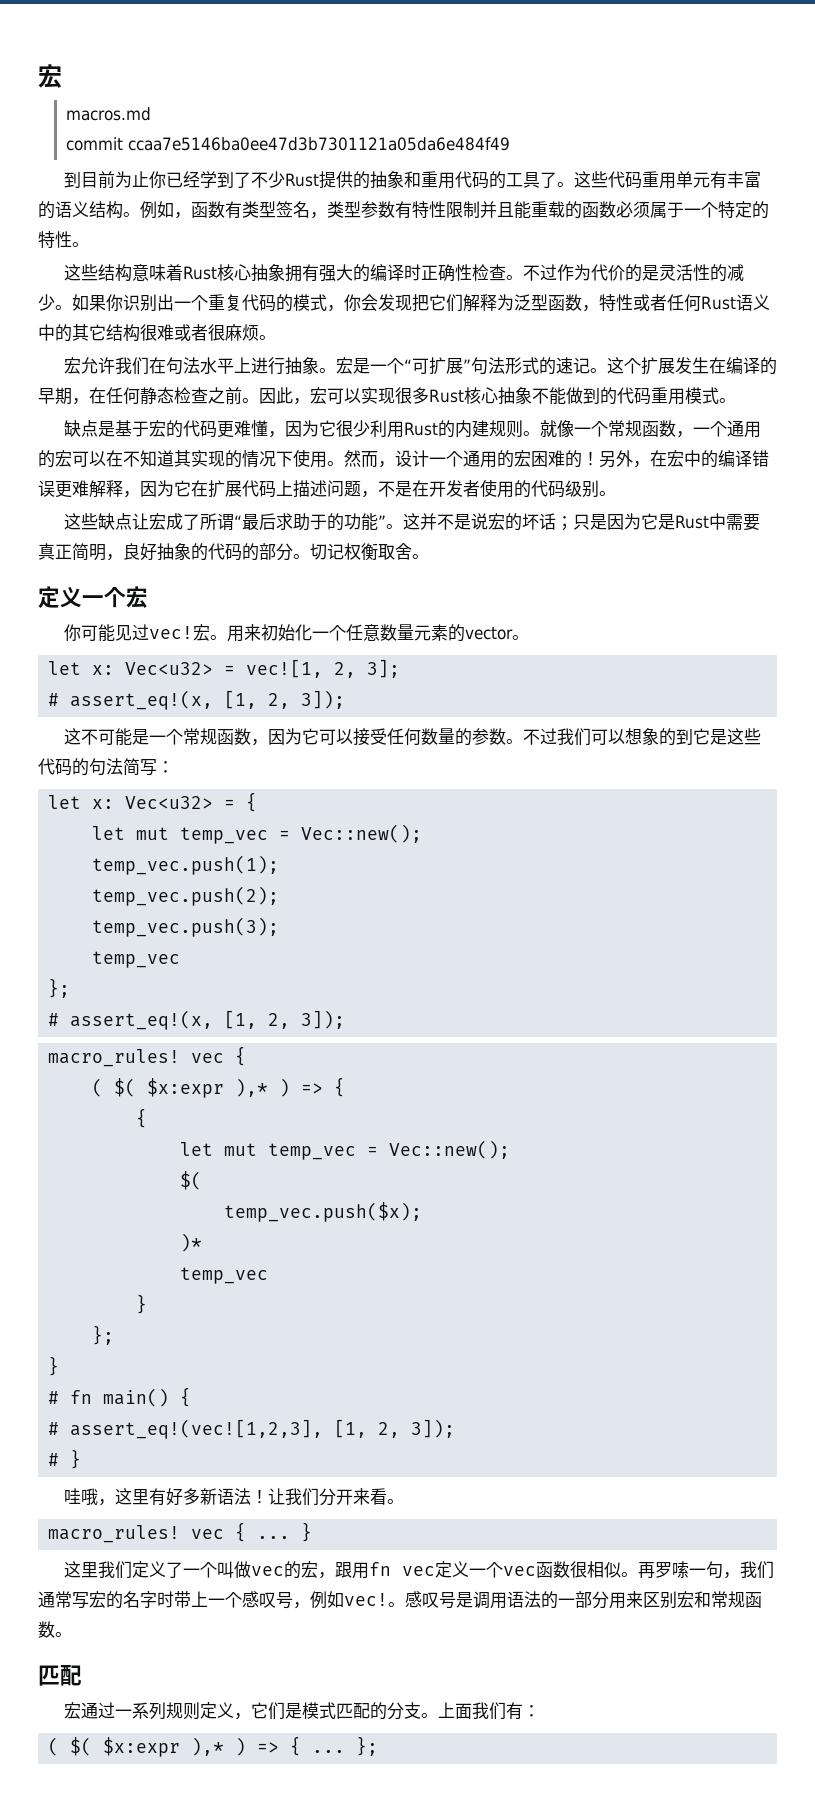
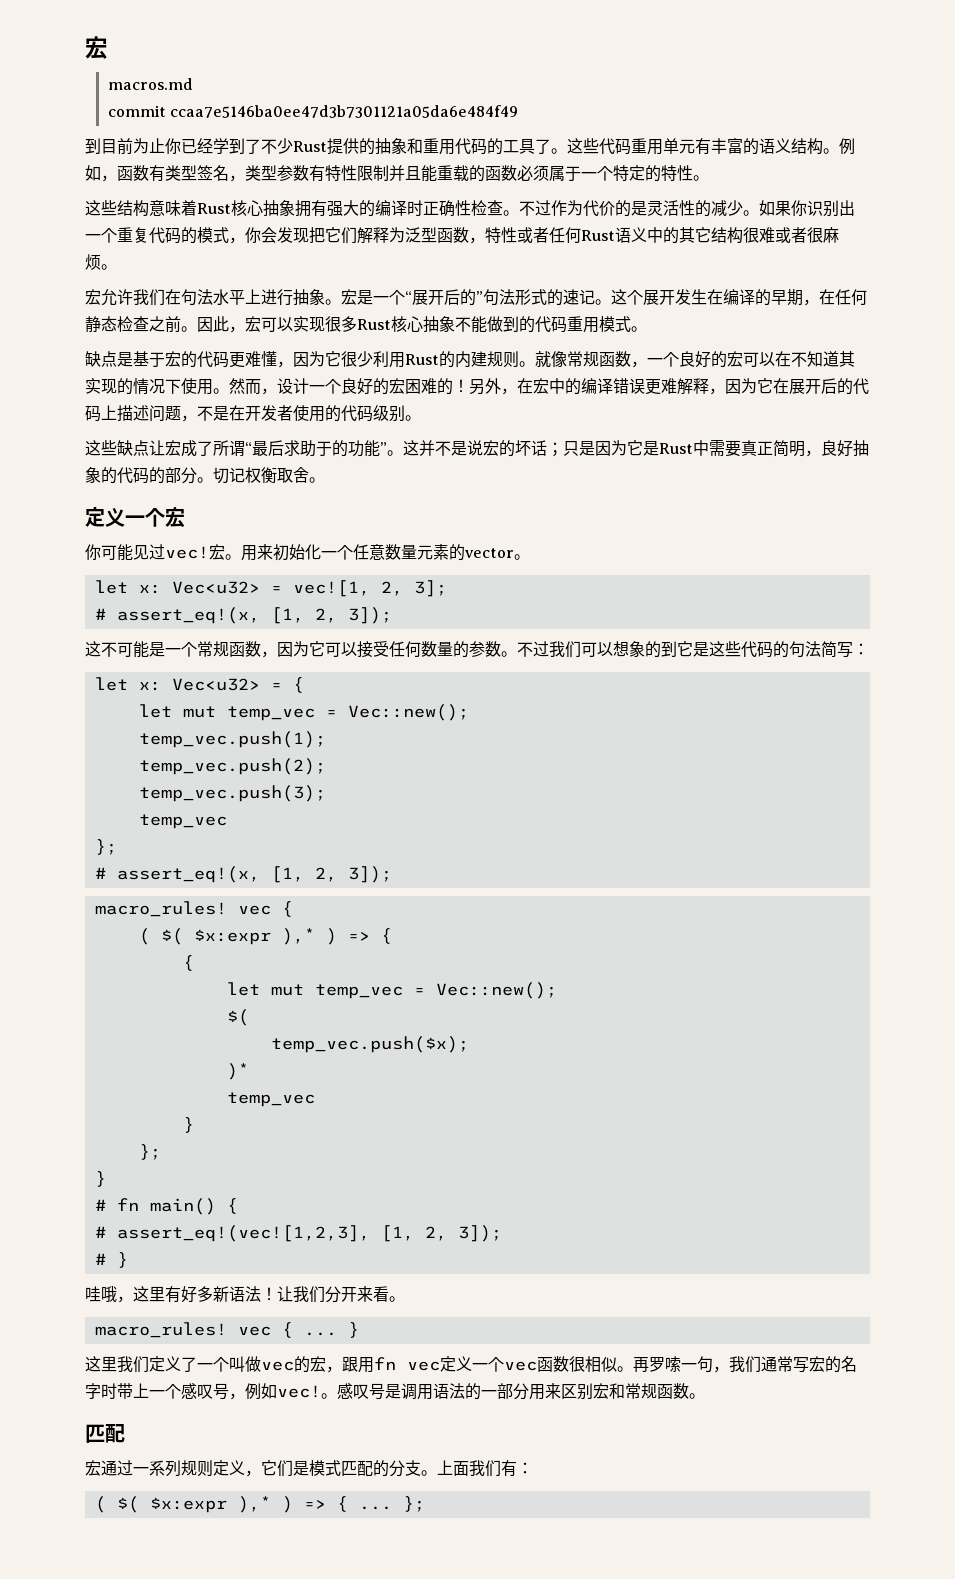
[411,357,463,375] 可扩展 -> [412,289,476,306] 展开后的
[640,357,675,375] 扩展 -> [643,290,675,305] 展开
[574,421,609,437] 一个 -> (567, 359) none
[727,420,762,438] 通用 -> [679,351,711,368] 良好
[463,450,497,468] 通用 -> [341,378,373,395] 良好
[208,480,242,498] 扩展 -> [789,378,853,395] 展开后的

